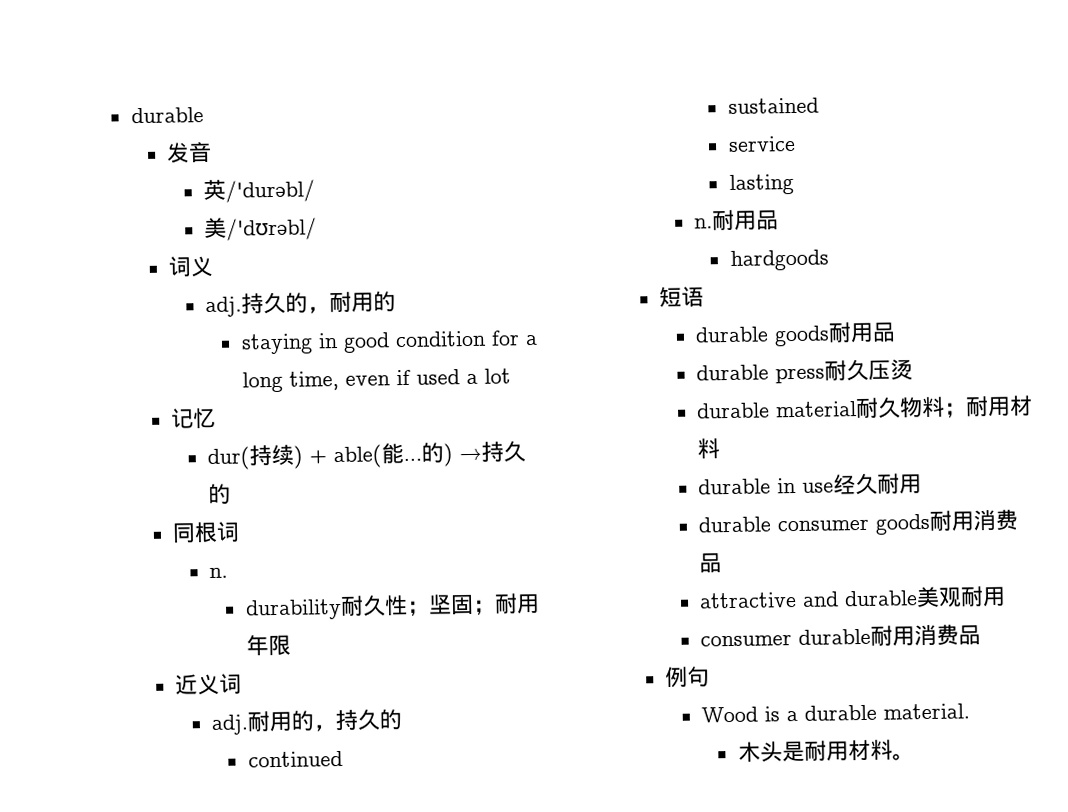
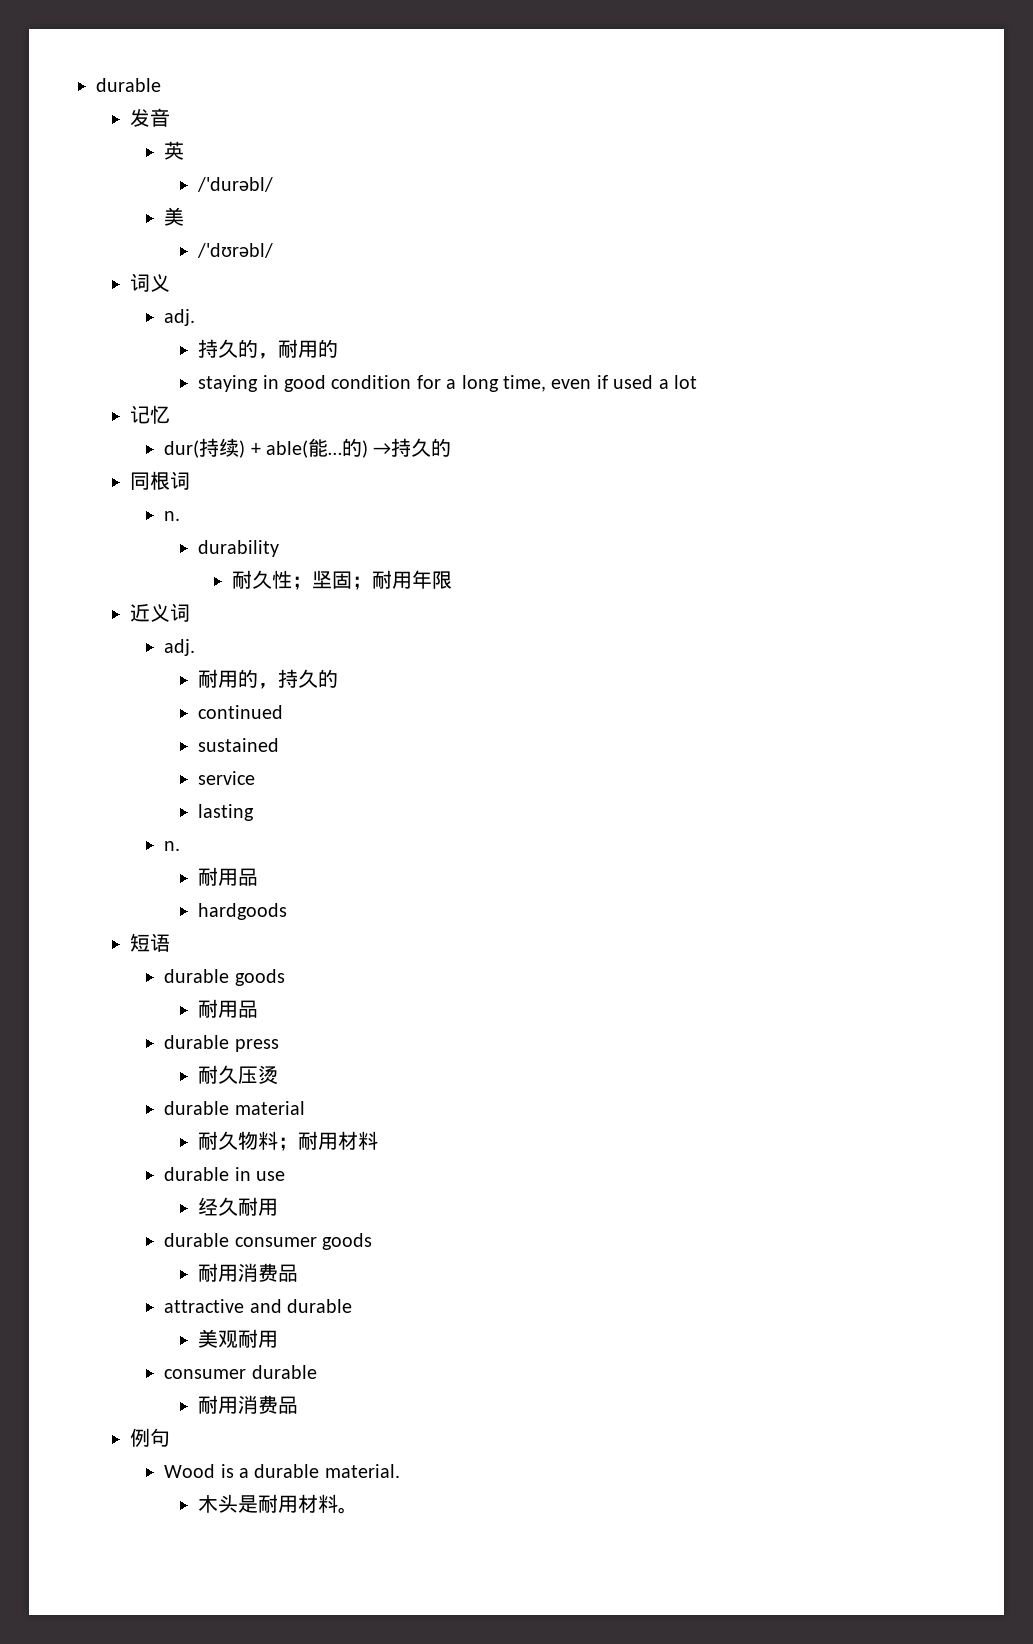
(227, 190) none -> (185, 150) //
(228, 228) none -> (185, 216) //
(243, 307) none -> (196, 317) //
(342, 609) none -> (280, 548) //
(250, 724) none -> (196, 647) //
(714, 223) none -> (181, 846) //
(831, 336) none -> (285, 977) //
(826, 375) none -> (279, 1045) //
(858, 409) none -> (305, 1108) //
(835, 487) none -> (285, 1176) //
(932, 524) none -> (372, 1241) //
(919, 598) none -> (352, 1306) //
(872, 636) none -> (317, 1372) //

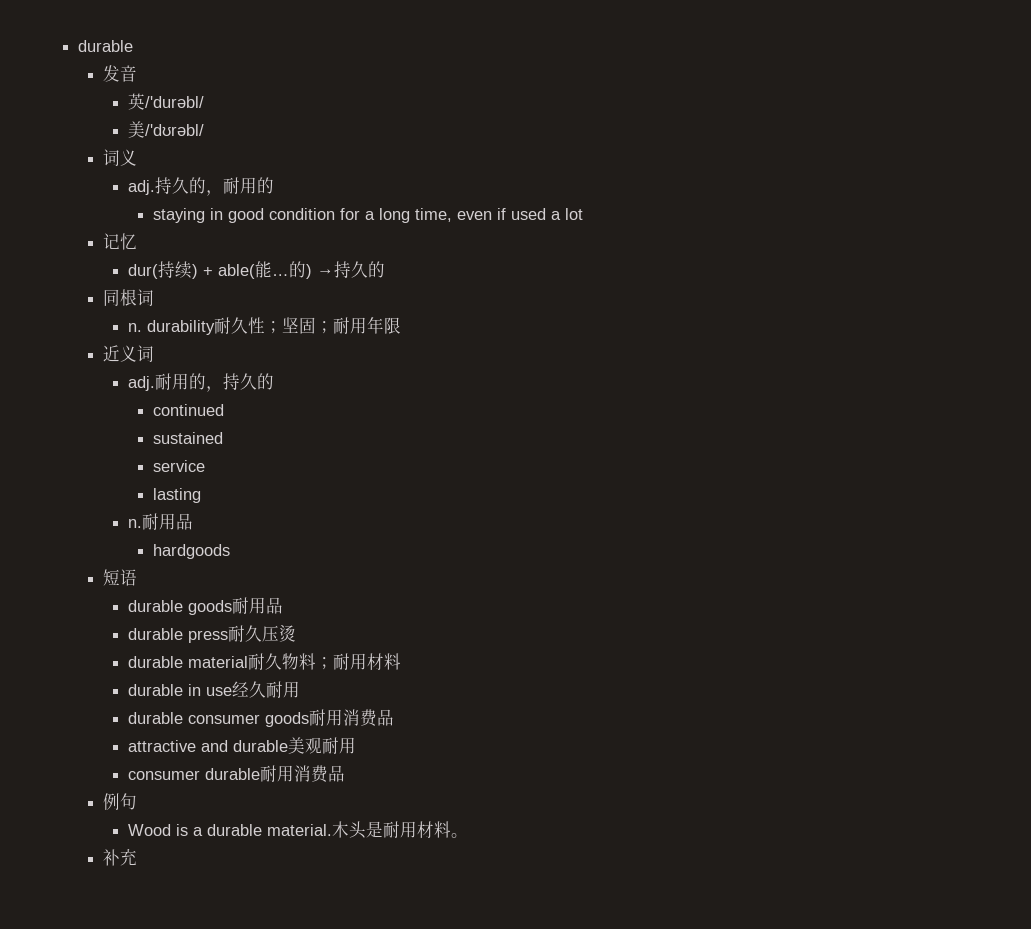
(185, 150) // -> (146, 101) none
(185, 216) // -> (146, 129) none
(196, 317) // -> (156, 187) none
(181, 516) // -> (143, 327) none
(280, 548) // -> (216, 327) none
(196, 647) // -> (156, 383) none
(181, 846) // -> (143, 523) none
(285, 977) // -> (233, 607) none
(279, 1045) // -> (229, 636) none
(305, 1108) // -> (249, 662) none
(285, 1176) // -> (233, 691) none
(372, 1241) // -> (310, 719) none
(352, 1306) // -> (289, 746) none
(317, 1372) // -> (261, 774) none
(400, 1471) // -> (333, 830) none
(359, 1510) none -> [103,849,138,866] // 补充

